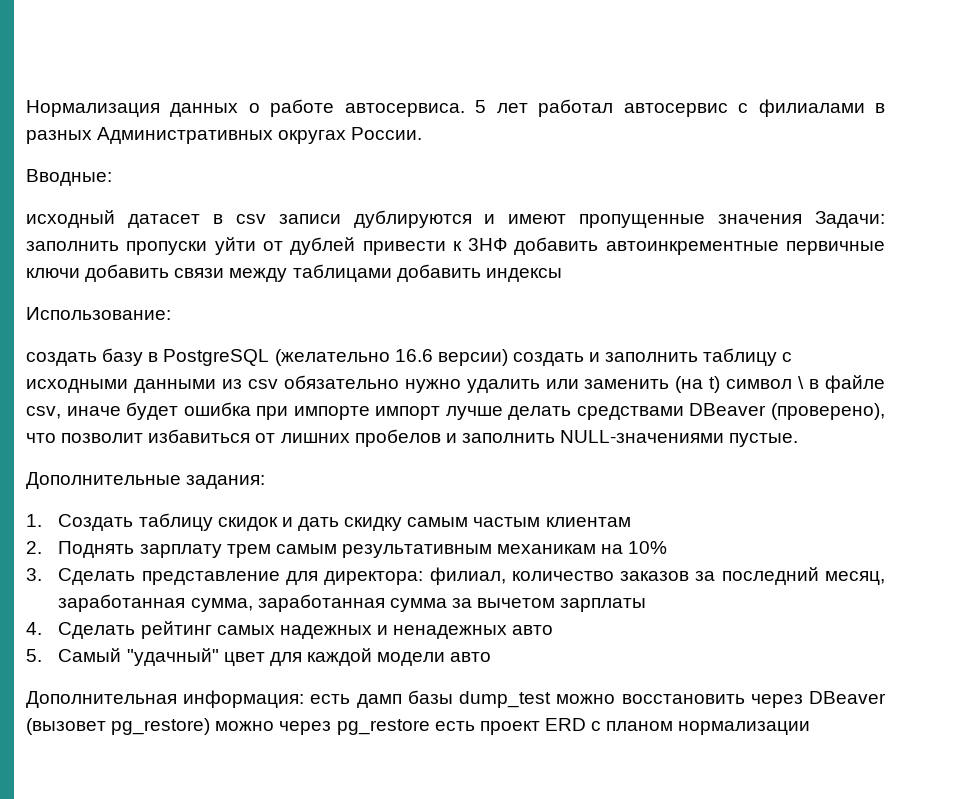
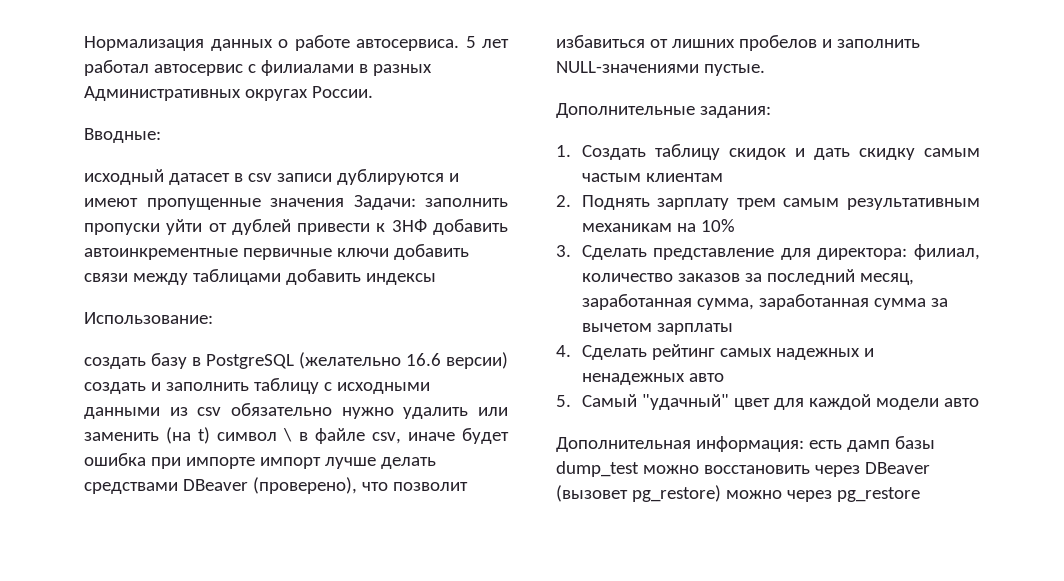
[434,718,811,735] есть проект ERD с планом нормализации -> (920, 494) none

